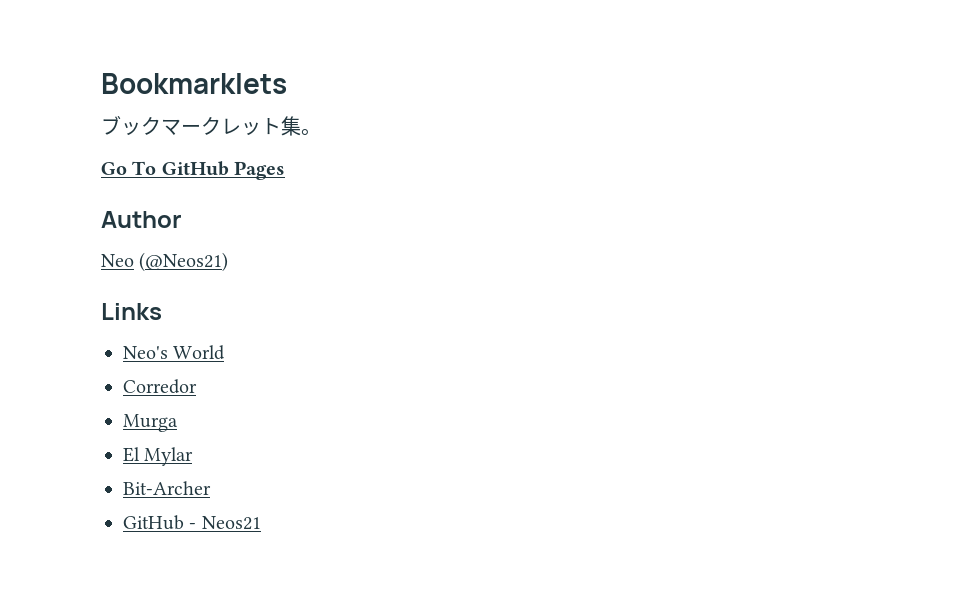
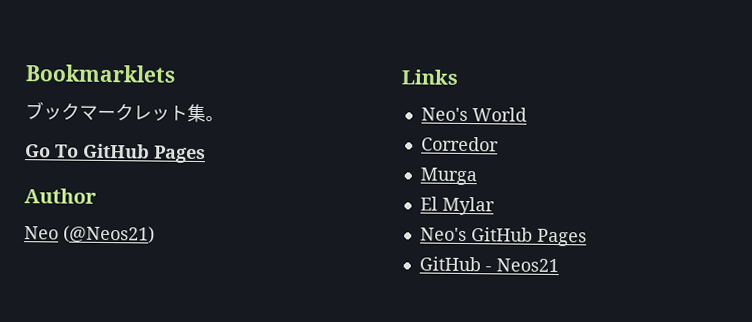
[123,481,211,495] Bit-Archer -> [419,227,587,247] Neo's GitHub Pages

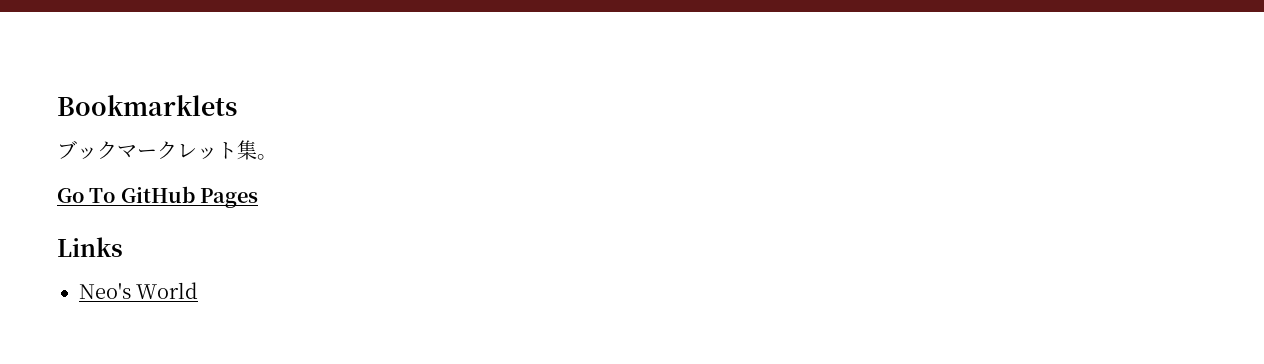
[24,188,97,204] [24,225,155,244] // Author // Neo (@Neos21) -> (259, 198) none
[420,136,499,152] [419,167,477,186] [419,196,495,216] [419,227,587,247] [418,256,559,273] // Corredor // Murga // El Mylar // Neo's GitHub Pages // GitHub - Neos21 -> (199, 290) none

